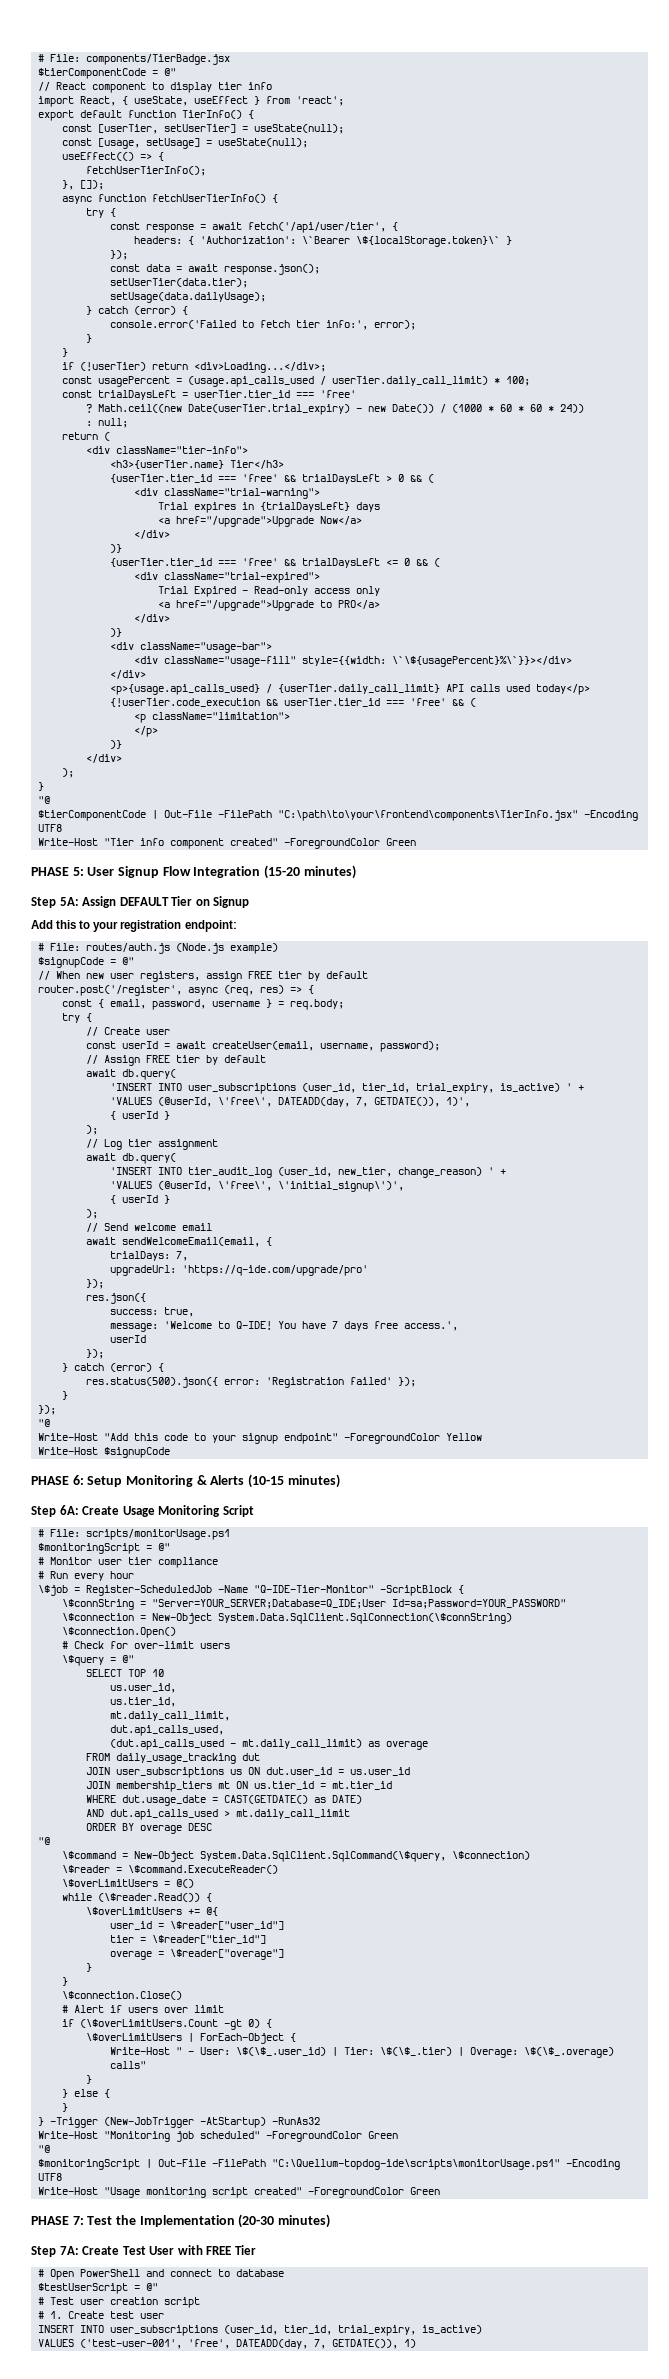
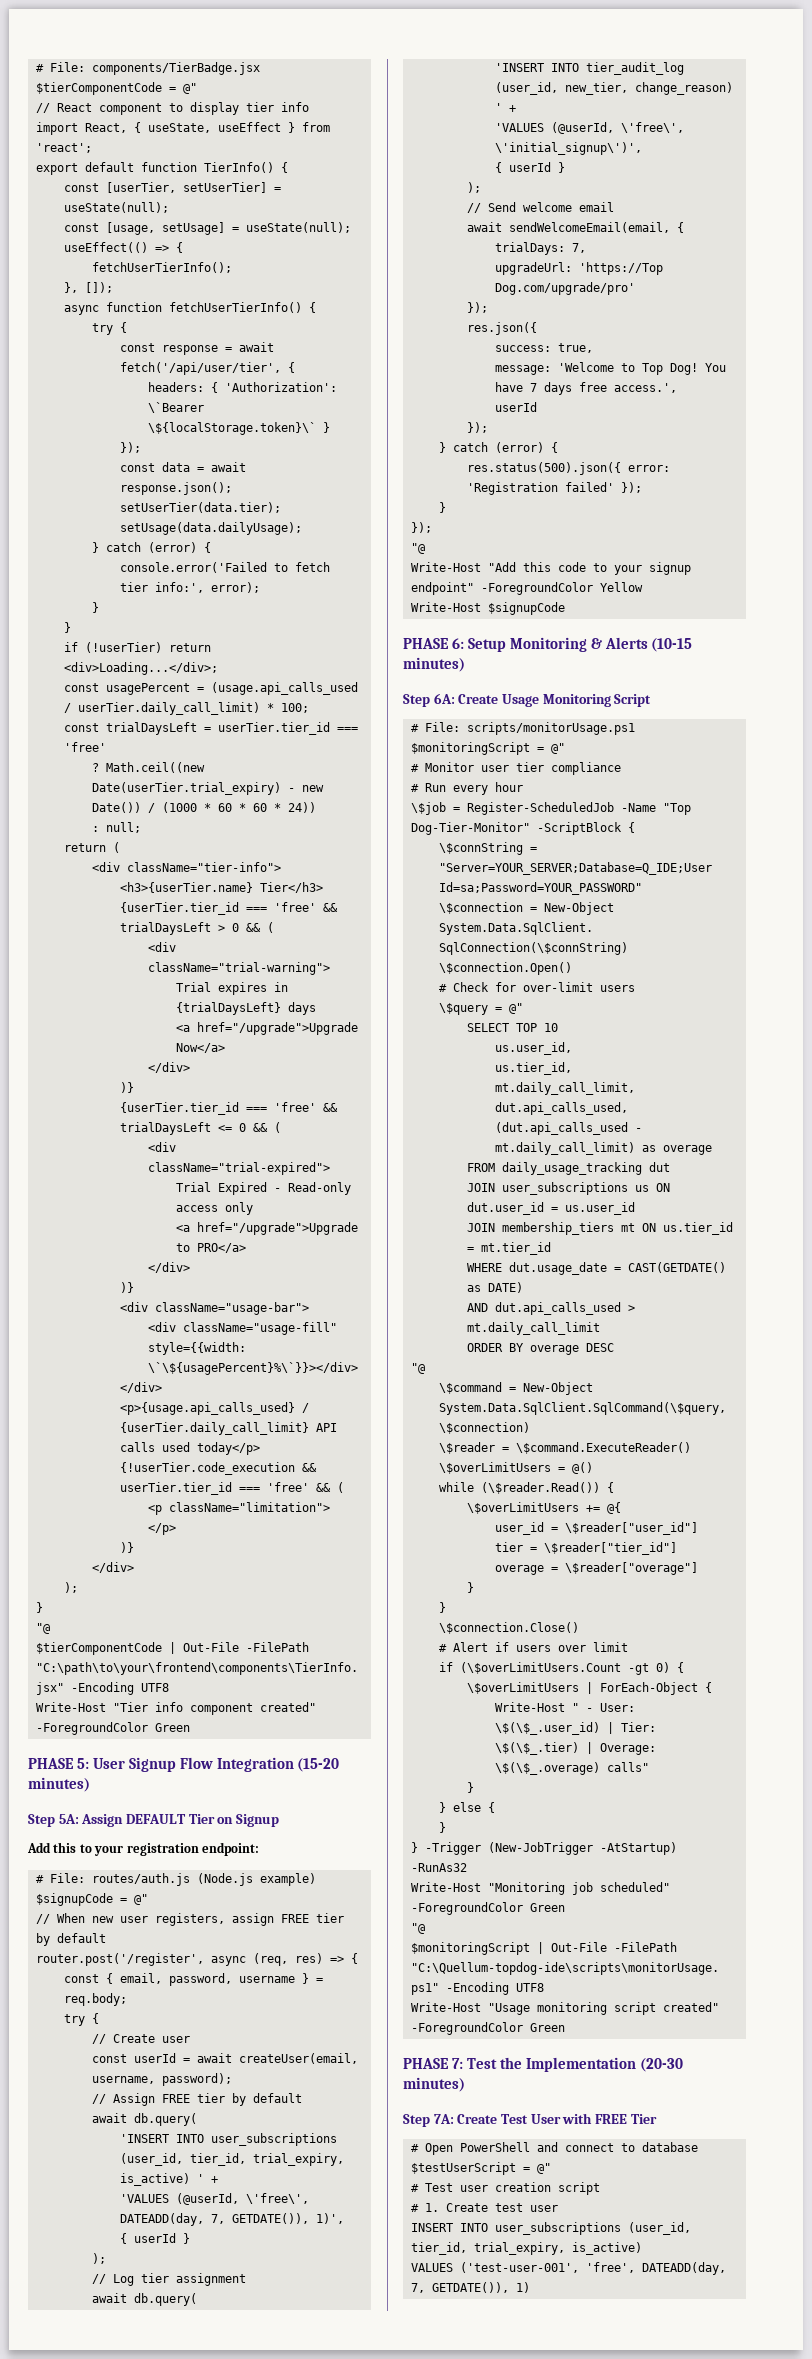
[181,1265,368,1276] 'https://q-ide.com/upgrade/pro' -> [578,262,663,275] [494,282,635,295] 'https://Top Dog.com/upgrade/pro'
[235,1321,272,1330] Q-IDE! -> [641,363,698,375] Top Dog!
[253,1585,374,1593] "Q-IDE-Tier-Monitor" -> [662,803,691,815] [410,822,530,835] "Top Dog-Tier-Monitor"

